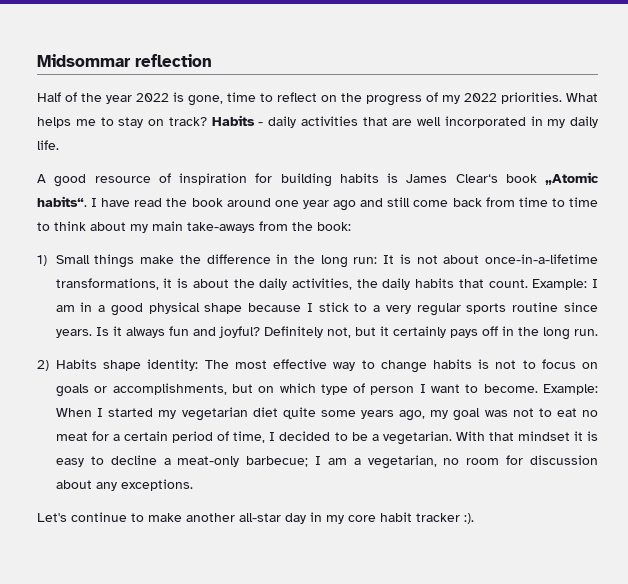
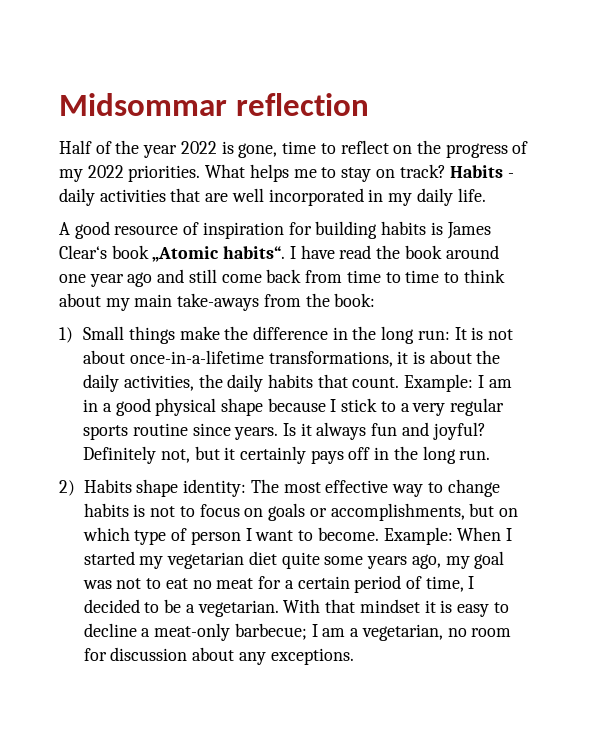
[37,512,474,524] // Let's continue to make another all-star day in my core habit tracker :). -> (354, 656) none

